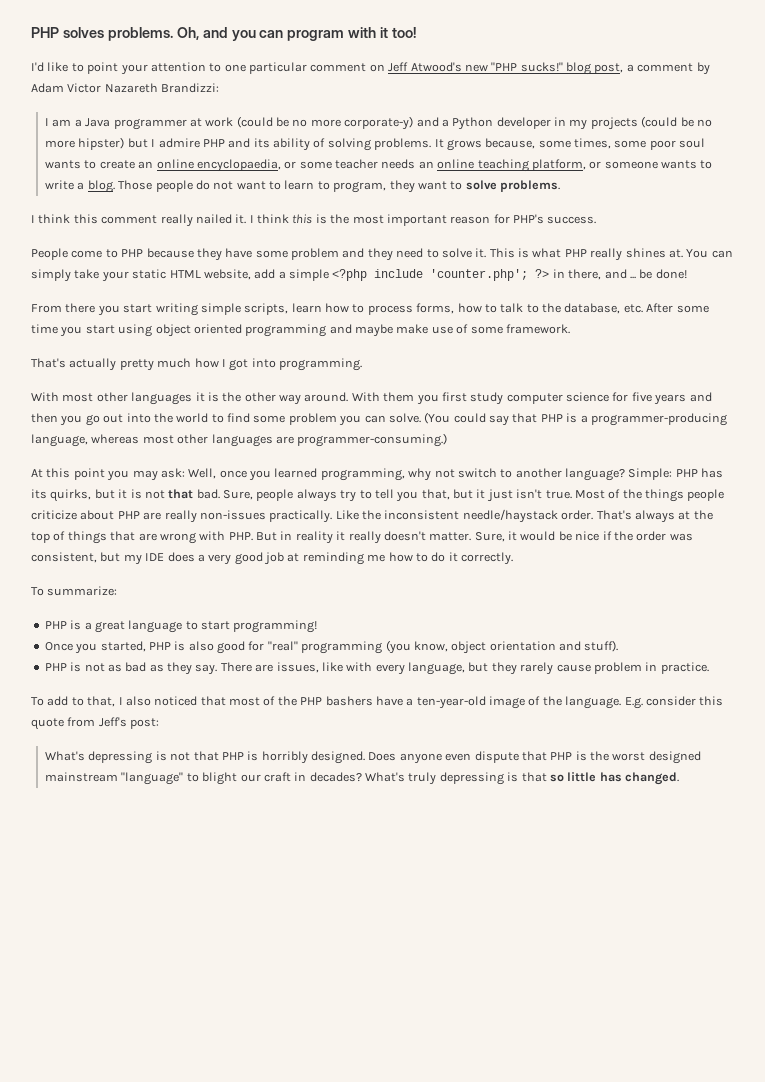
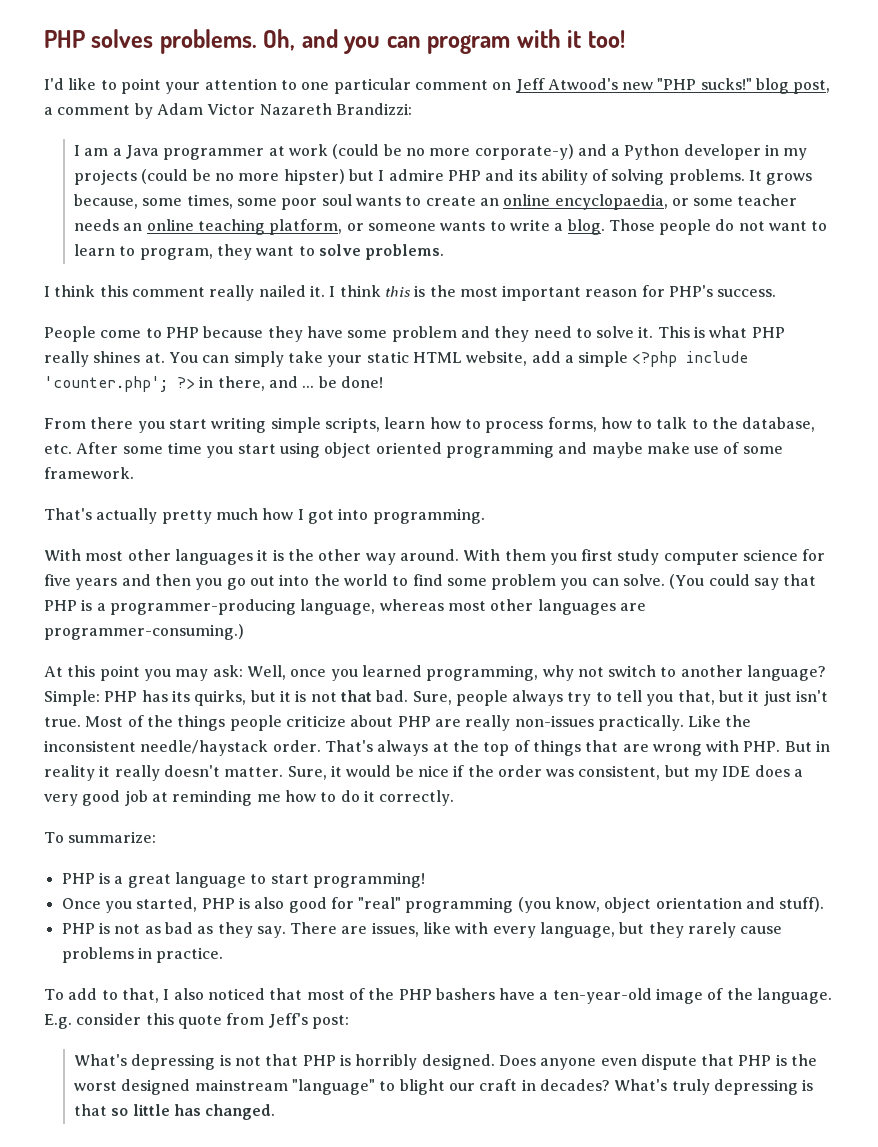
[593,662,642,674] problem -> [61,947,134,963] problems

